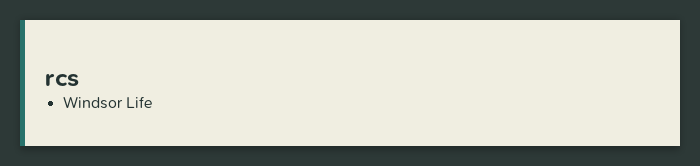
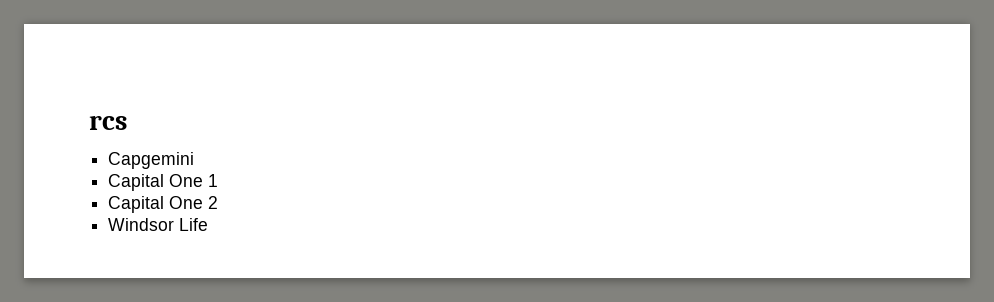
(79, 80) none -> [108,152,195,169] [108,174,219,191] [108,196,219,213] // Capgemini // Capital One 1 // Capital One 2

